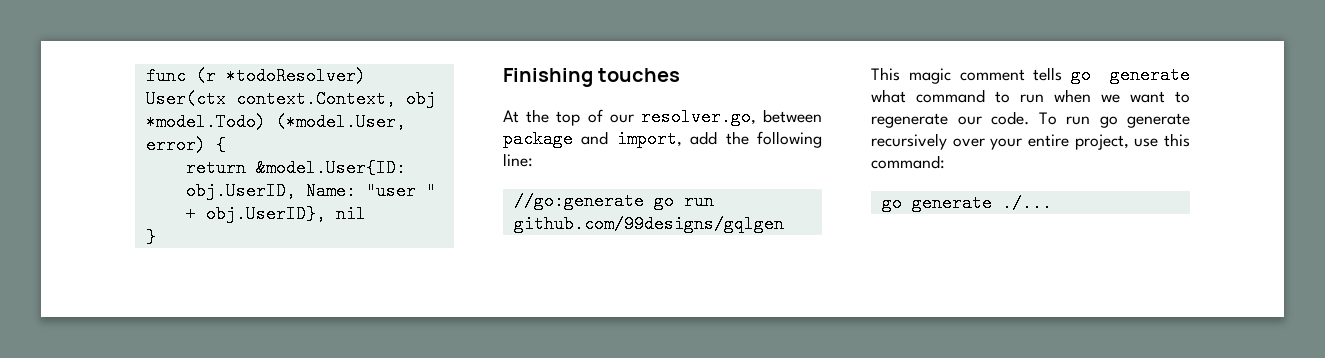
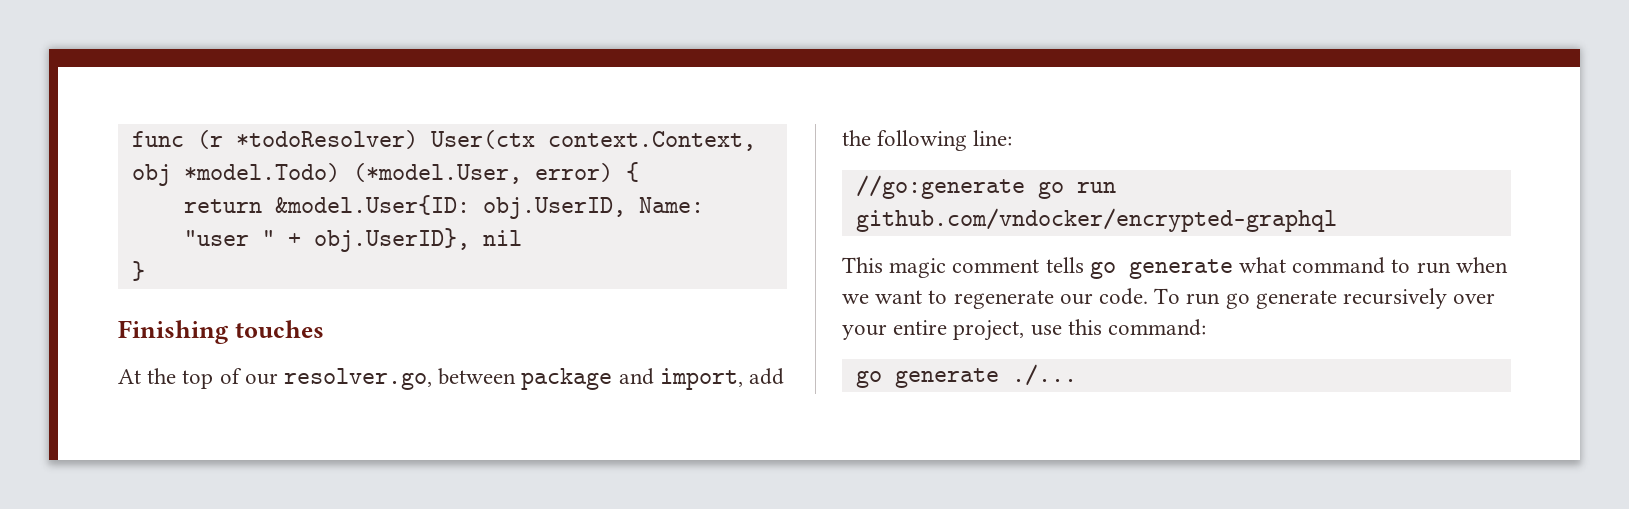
[513,215,784,233] github.com/99designs/gqlgen -> [855,208,1337,232] github.com/vndocker/encrypted-graphql

